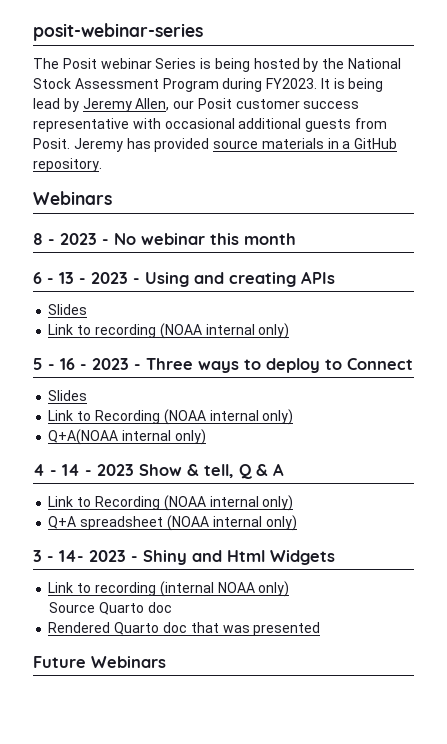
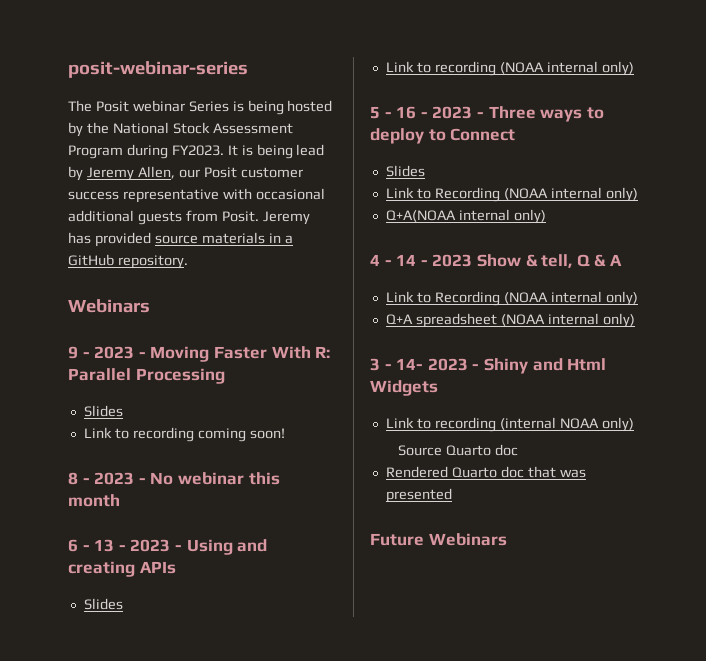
(112, 198) none -> [68,346,331,362] [68,368,225,384] [83,405,123,417] [83,427,285,442] // 9 - 2023 - Moving Faster With R: Parallel Processing // Slides // Link to recording coming soon!

